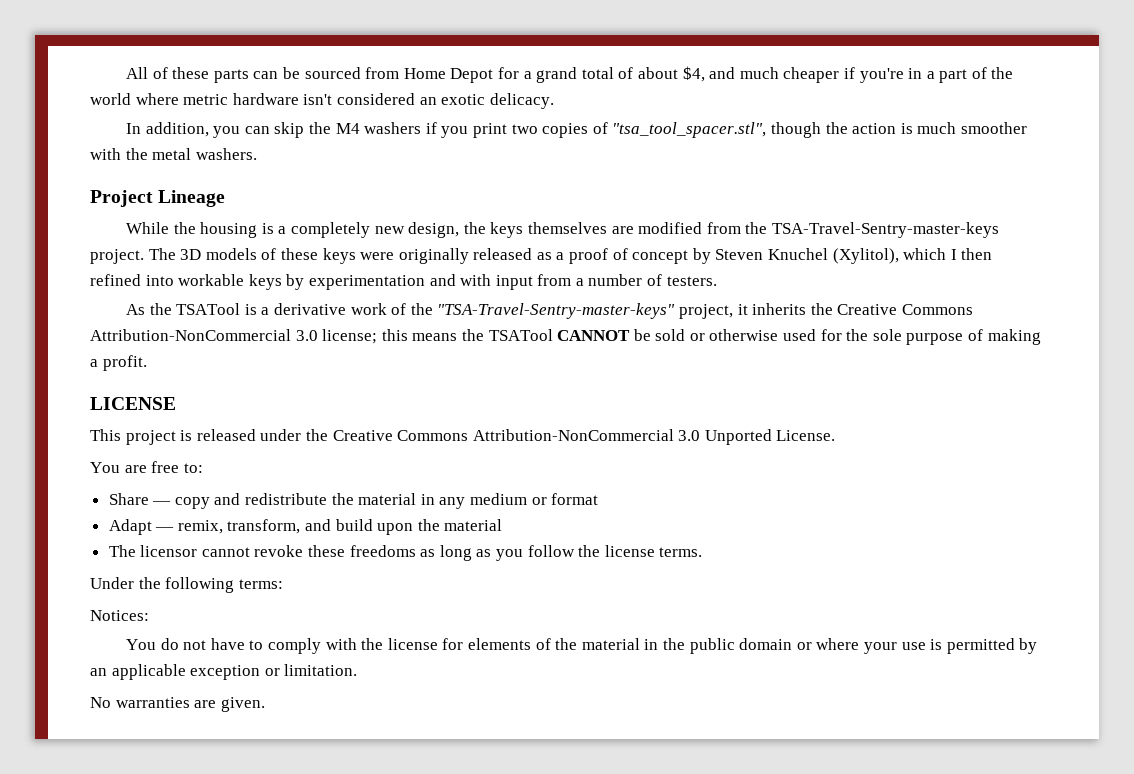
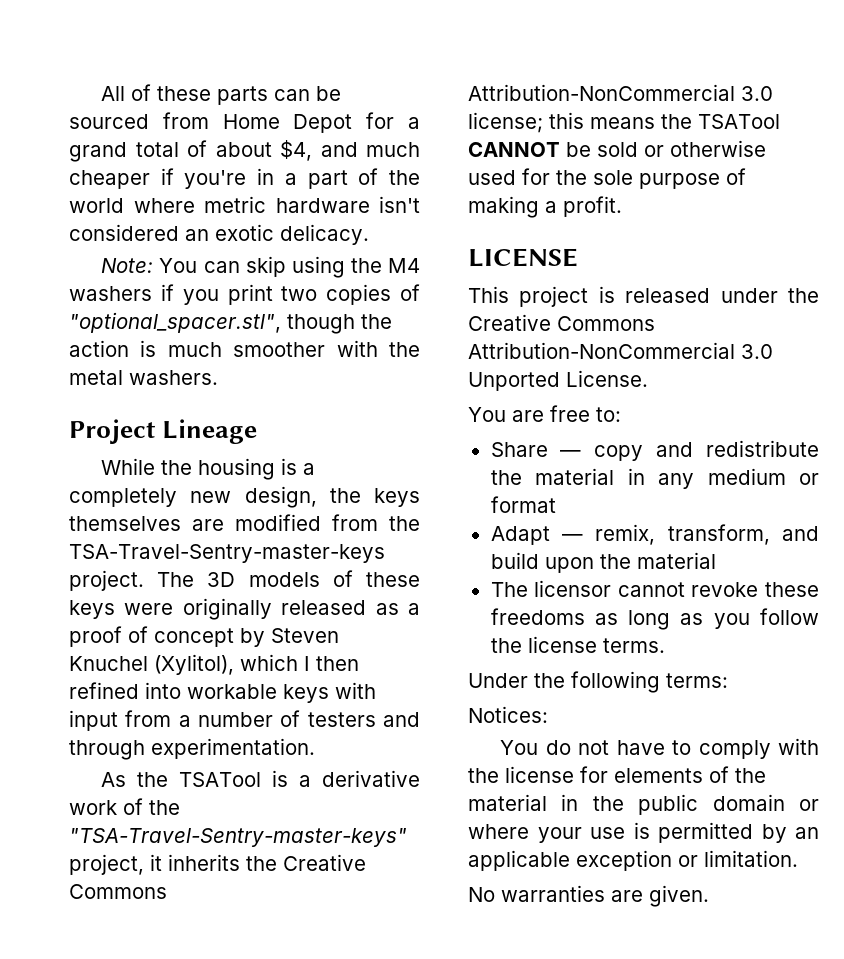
[126,122,241,138] In addition, you -> [101,258,198,273] Note: You
(305, 130) none -> [291,256,345,278] using
[612,122,767,138] "tsa_tool_spacer.stl", -> [69,312,281,333] "optional_spacer.stl",
[286,274,456,290] by experimentation and -> (329, 693) none
[666,276,717,286] testers. -> [307,712,420,727] [69,738,315,760] testers and through experimentation.

